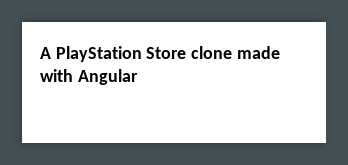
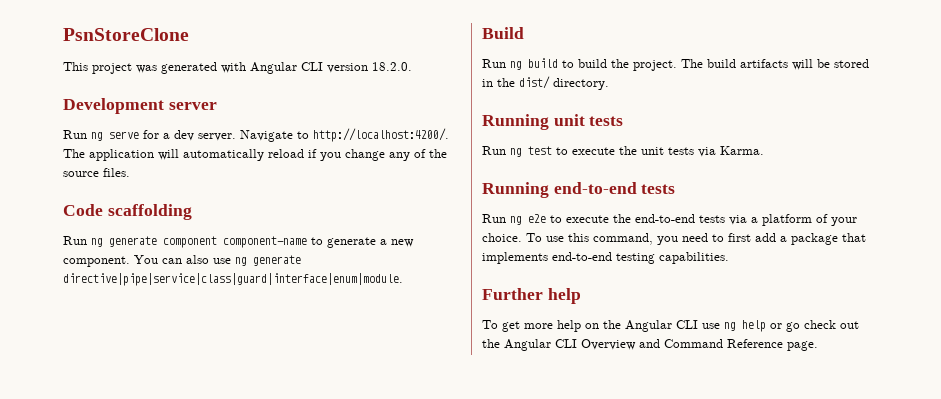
[40,46,280,62] [40,69,138,85] A PlayStation Store clone made with Angular -> [63,28,189,41] [63,62,412,74] [63,98,217,114] [63,128,449,142] [63,149,447,161] [63,168,130,177] [63,204,192,220] [63,236,414,248] [63,255,301,267] [63,273,403,286] [482,27,524,39] [482,58,869,71] [482,76,609,90] [482,114,624,130] [482,146,764,157] [482,182,676,198] [482,214,857,226] [482,233,866,245] [482,252,729,264] [482,288,581,304] [482,320,859,332] [482,339,818,351] PsnStoreClone // This project was generated with Angular CLI version 18.2.0. // Development server // Run ng serve for a dev server. Navigate to http://localhost:4200/. The application will automatically reload if you change any of the source files. // Code scaffolding // Run ng generate component component-name to generate a new component. You can also use ng generate directive|pipe|service|class|guard|interface|enum|module. // Build // Run ng build to build the project. The build artifacts will be stored in the dist/ directory. // Running unit tests // Run ng test to execute the unit tests via Karma. // Running end-to-end tests // Run ng e2e to execute the end-to-end tests via a platform of your choice. To use this command, you need to first add a package that implements end-to-end testing capabilities. // Further help // To get more help on the Angular CLI use ng help or go check out the Angular CLI Overview and Command Reference page.

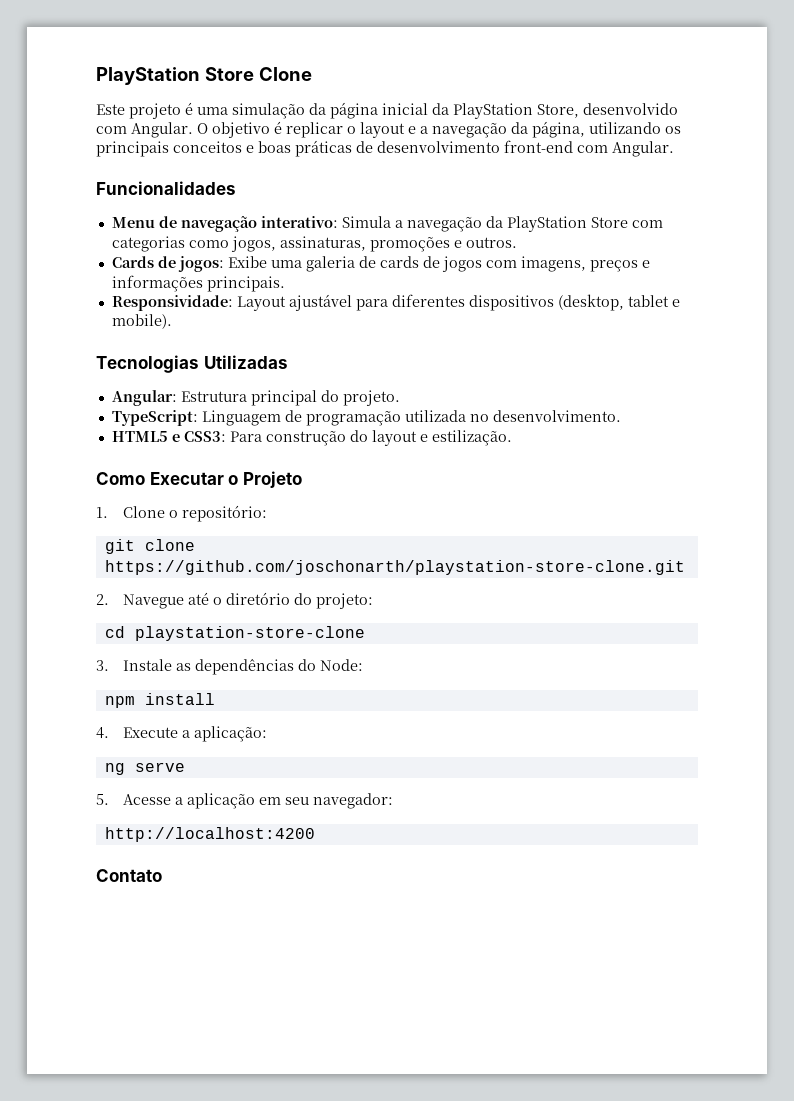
[63,28,189,41] [63,62,412,74] [63,98,217,114] [63,128,449,142] [63,149,447,161] [63,168,130,177] [63,204,192,220] [63,236,414,248] [63,255,301,267] [63,273,403,286] [482,27,524,39] [482,58,869,71] [482,76,609,90] [482,114,624,130] [482,146,764,157] [482,182,676,198] [482,214,857,226] [482,233,866,245] [482,252,729,264] [482,288,581,304] [482,320,859,332] [482,339,818,351] PsnStoreClone // This project was generated with Angular CLI version 18.2.0. // Development server // Run ng serve for a dev server. Navigate to http://localhost:4200/. The application will automatically reload if you change any of the source files. // Code scaffolding // Run ng generate component component-name to generate a new component. You can also use ng generate directive|pipe|service|class|guard|interface|enum|module. // Build // Run ng build to build the project. The build artifacts will be stored in the dist/ directory. // Running unit tests // Run ng test to execute the unit tests via Karma. // Running end-to-end tests // Run ng e2e to execute the end-to-end tests via a platform of your choice. To use this command, you need to first add a package that implements end-to-end testing capabilities. // Further help // To get more help on the Angular CLI use ng help or go check out the Angular CLI Overview and Command Reference page. -> [96,67,312,85] [96,102,678,119] [96,121,681,138] [96,140,674,157] [96,181,236,195] [111,216,663,232] [111,236,517,252] [111,256,650,272] [111,275,285,292] [111,294,680,311] [111,314,172,329] [96,355,288,373] [111,390,400,406] [111,410,621,426] [111,430,512,446] [96,471,302,488] [96,505,267,522] [104,539,195,554] [104,560,685,575] [96,592,373,609] [104,626,365,641] [96,659,363,675] [104,693,215,708] [96,726,267,742] [104,762,185,775] [96,793,393,809] [104,827,315,842] [96,869,162,882] PlayStation Store Clone // Este projeto é uma simulação da página inicial da PlayStation Store, desenvolvido com Angular. O objetivo é replicar o layout e a navegação da página, utilizando os principais conceitos e boas práticas de desenvolvimento front-end com Angular. // Funcionalidades // Menu de navegação interativo: Simula a navegação da PlayStation Store com categorias como jogos, assinaturas, promoções e outros. // Cards de jogos: Exibe uma galeria de cards de jogos com imagens, preços e informações principais. // Responsividade: Layout ajustável para diferentes dispositivos (desktop, tablet e mobile). // Tecnologias Utilizadas // Angular: Estrutura principal do projeto. // TypeScript: Linguagem de programação utilizada no desenvolvimento. // HTML5 e CSS3: Para construção do layout e estilização. // Como Executar o Projeto // 1. Clone o repositório: // git clone https://github.com/joschonarth/playstation-store-clone.git // 2. Navegue até o diretório do projeto: // cd playstation-store-clone // 3. Instale as dependências do Node: // npm install // 4. Execute a aplicação: // ng serve // 5. Acesse a aplicação em seu navegador: // http://localhost:4200 // Contato

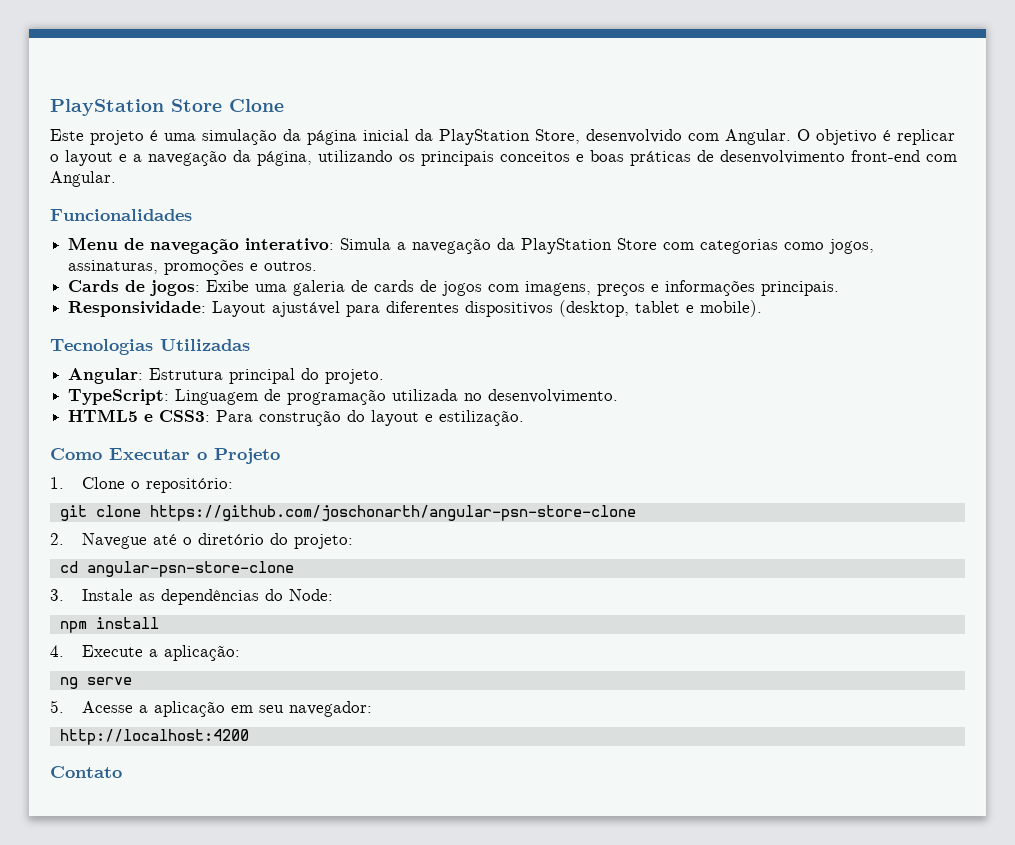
[104,560,685,575] https://github.com/joschonarth/playstation-store-clone.git -> [149,505,636,521] https://github.com/joschonarth/angular-psn-store-clone
[134,626,365,641] playstation-store-clone -> [86,561,294,577] angular-psn-store-clone

